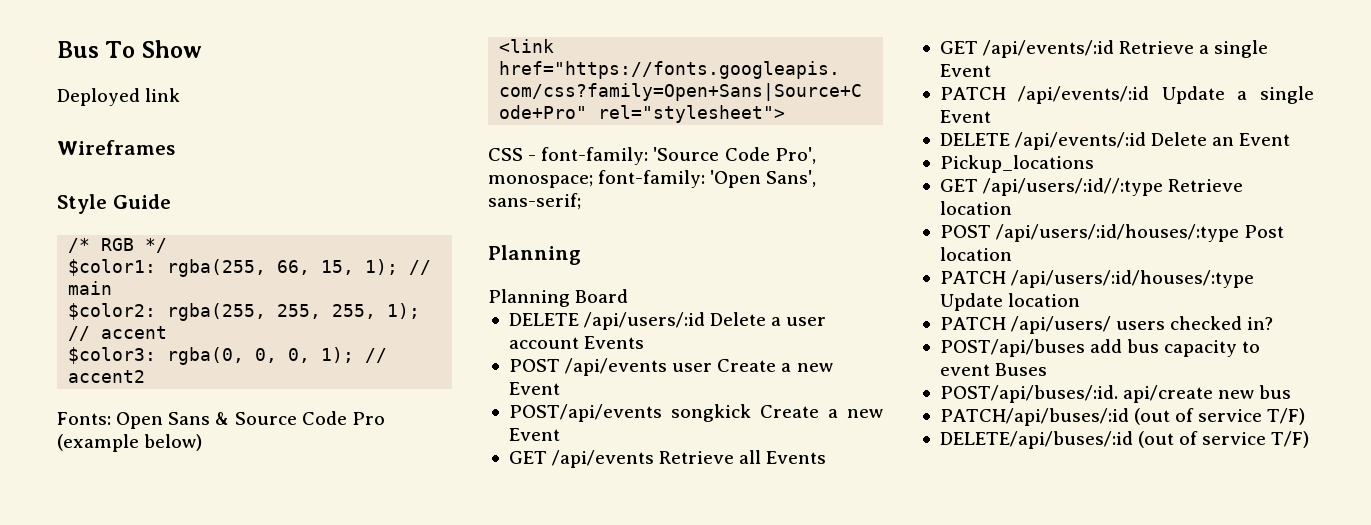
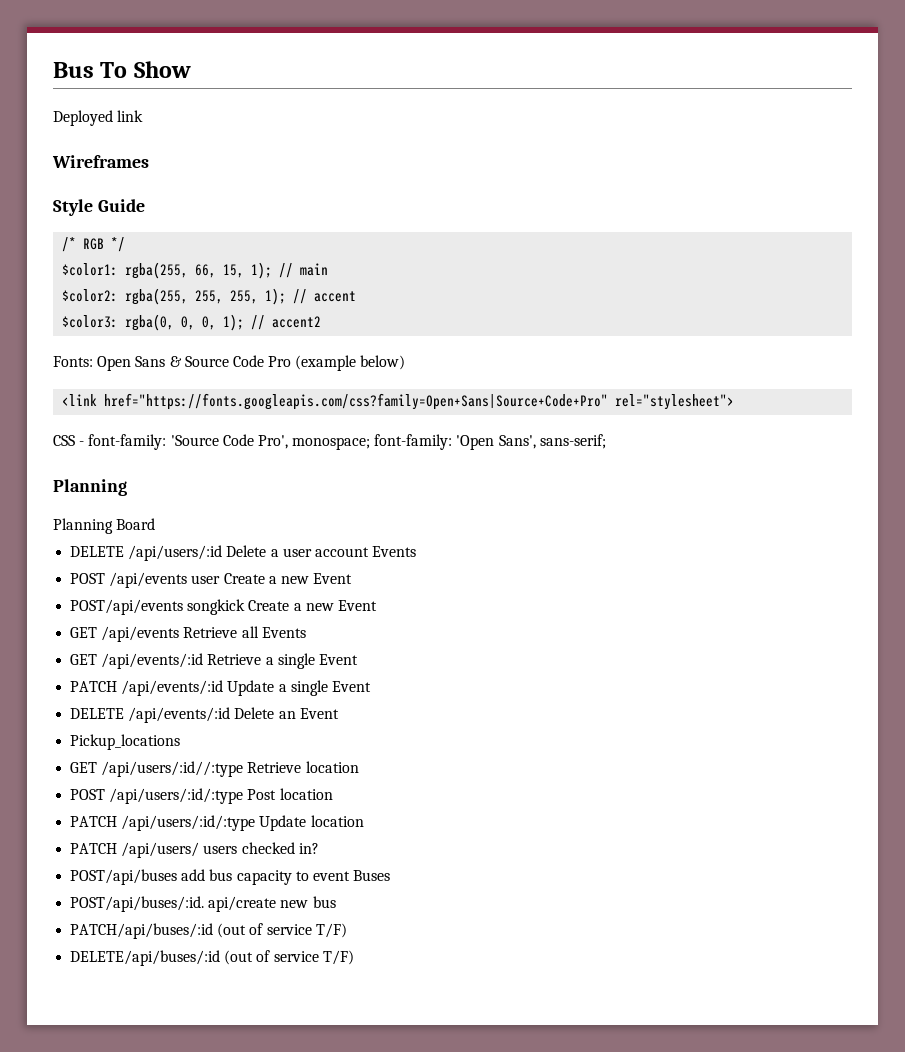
[996,224,1240,242] /api/users/:id/houses/:type -> [109,788,244,804] /api/users/:id/:type
[1010,270,1254,288] /api/users/:id/houses/:type -> [121,815,256,831] /api/users/:id/:type

